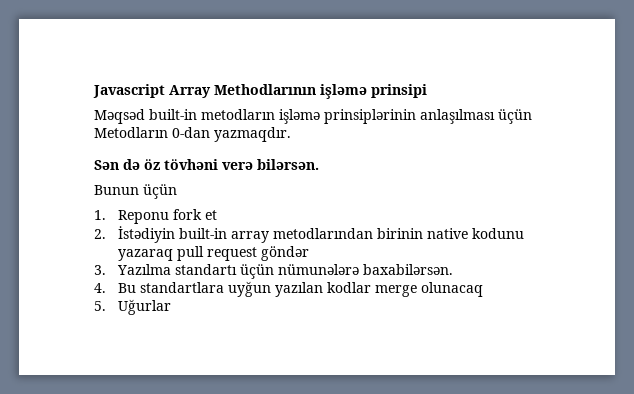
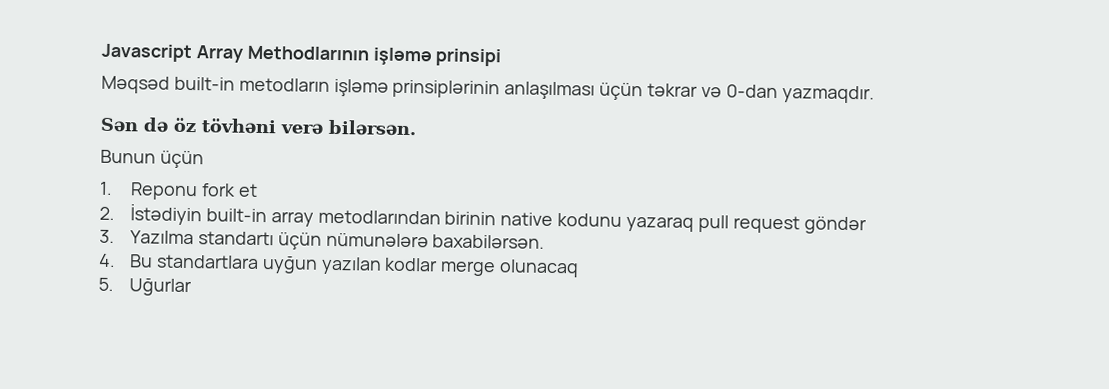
[94,127,168,138] Metodların -> [647,83,722,98] təkrar və

